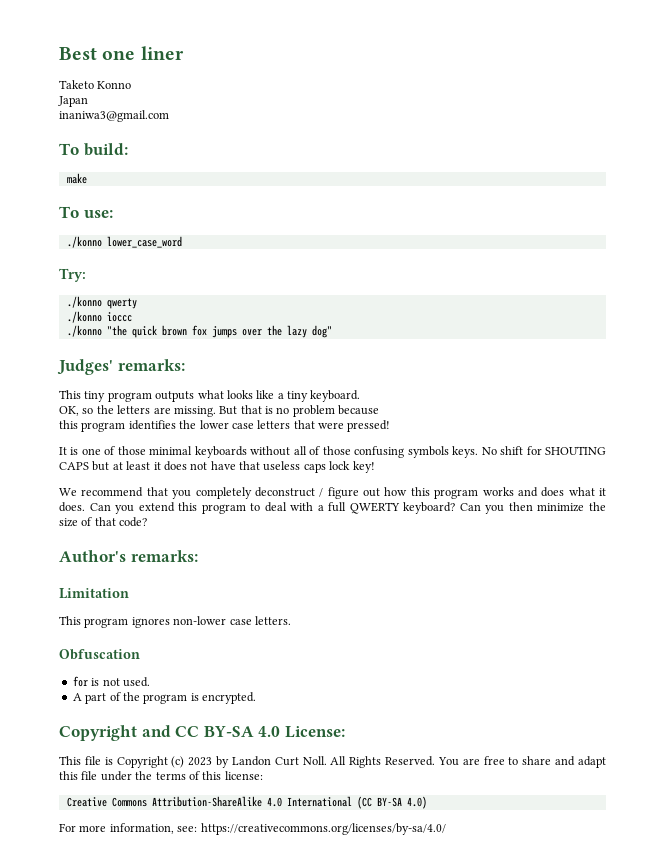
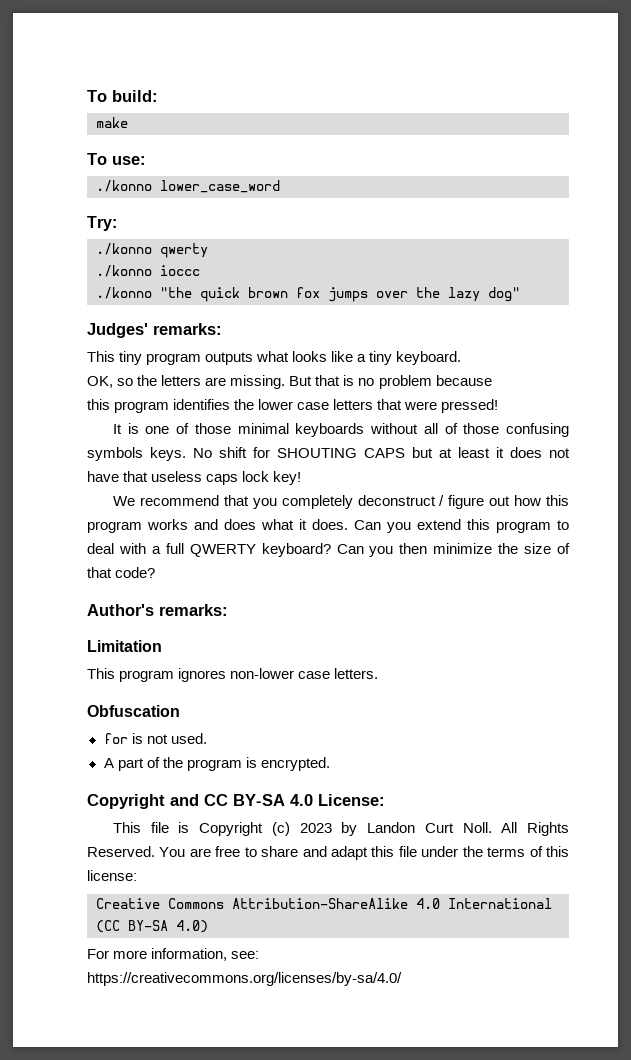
[59,46,184,60] [59,80,132,89] [58,96,88,107] [59,110,169,122] Best one liner // Taketo Konno // Japan // inaniwa3@gmail.com // -> (87, 96) none

